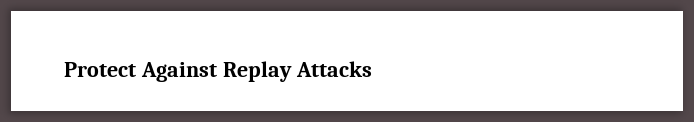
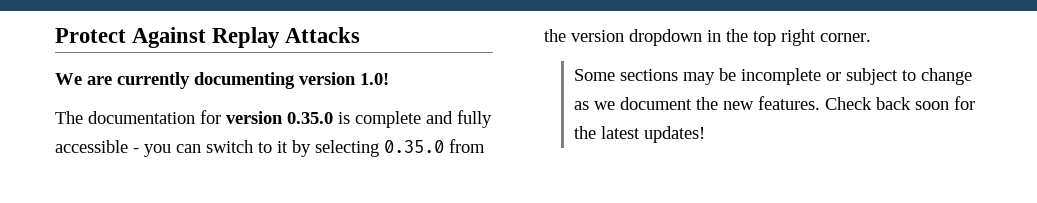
(372, 69) none -> [55,72,389,89] [55,110,492,128] [55,139,485,157] [544,29,871,46] [573,68,972,85] [573,96,975,110] [573,126,705,143] // We are currently documenting version 1.0! // The documentation for version 0.35.0 is complete and fully accessible - you can switch to it by selecting 0.35.0 from the version dropdown in the top right corner. // Some sections may be incomplete or subject to change as we document the new features. Check back soon for the latest updates!

